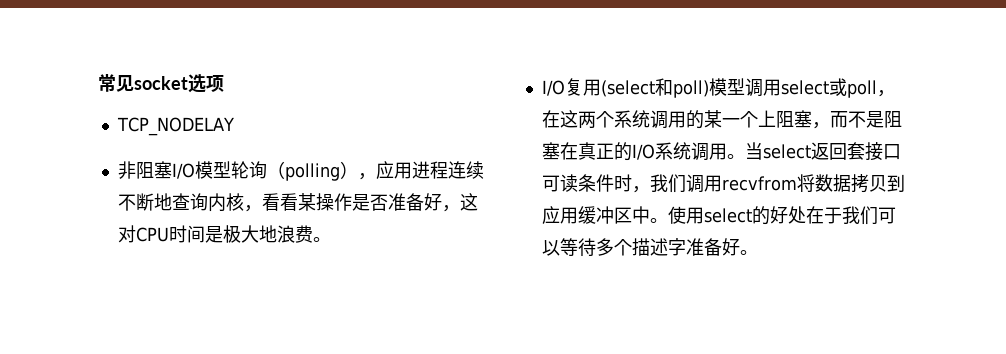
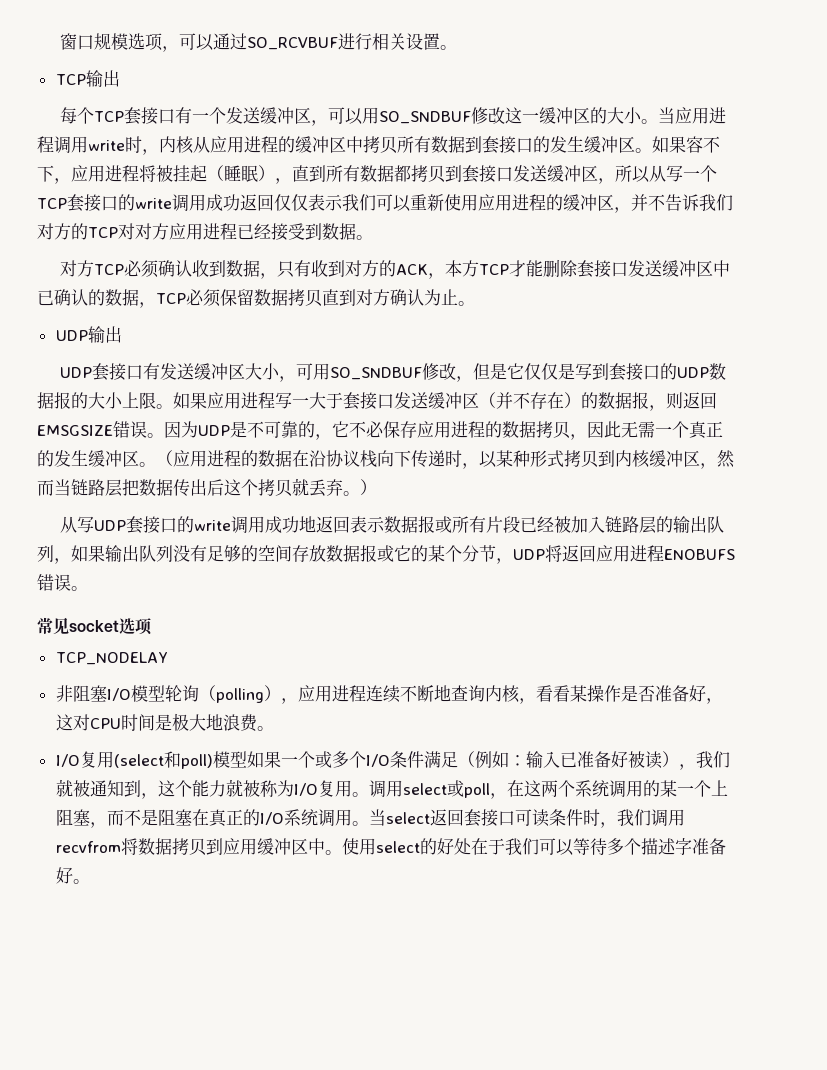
(98, 83) none -> [59,33,457,52] [55,70,120,87] [59,107,726,126] [37,136,720,155] [37,165,717,184] [37,194,733,213] [37,223,373,241] [59,259,730,279] [37,289,475,308] [55,326,122,343] [59,363,726,382] [37,392,717,411] [37,421,723,440] [37,450,735,469] [37,478,377,497] [59,516,724,534] [37,545,735,564] [37,574,88,591] 窗口规模选项，可以通过SO_RCVBUF进行相关设置。 // TCP输出 // 每个TCP套接口有一个发送缓冲区，可以用SO_SNDBUF修改这一缓冲区的大小。当应用进程调用write时，内核从应用进程的缓冲区中拷贝所有数据到套接口的发生缓冲区。如果容不下，应用进程将被挂起（睡眠），直到所有数据都拷贝到套接口发送缓冲区，所以从写一个TCP套接口的write调用成功返回仅仅表示我们可以重新使用应用进程的缓冲区，并不告诉我们对方的TCP对对方应用进程已经接受到数据。 // 对方TCP必须确认收到数据，只有收到对方的ACK，本方TCP才能删除套接口发送缓冲区中已确认的数据，TCP必须保留数据拷贝直到对方确认为止。 // UDP输出 // UDP套接口有发送缓冲区大小，可用SO_SNDBUF修改，但是它仅仅是写到套接口的UDP数据报的大小上限。如果应用进程写一大于套接口发送缓冲区（并不存在）的数据报，则返回EMSGSIZE错误。因为UDP是不可靠的，它不必保存应用进程的数据拷贝，因此无需一个真正的发生缓冲区。（应用进程的数据在沿协议栈向下传递时，以某种形式拷贝到内核缓冲区，然而当链路层把数据传出后这个拷贝就丢弃。） // 从写UDP套接口的write调用成功地返回表示数据报或所有片段已经被加入链路层的输出队列，如果输出队列没有足够的空间存放数据报或它的某个分节，UDP将返回应用进程ENOBUFS错误。 //
(745, 86) none -> [246,751,730,770] [55,779,369,799] 如果一个或多个I/O条件满足（例如：输入已准备好被读），我们就被通知到，这个能力就被称为I/O复用。

